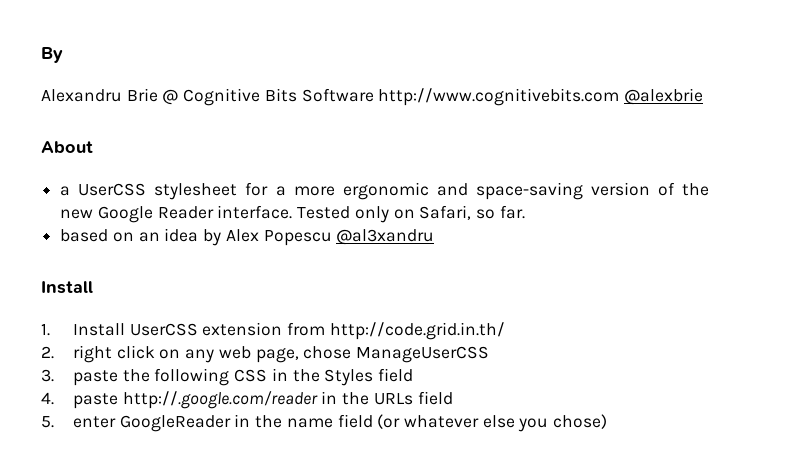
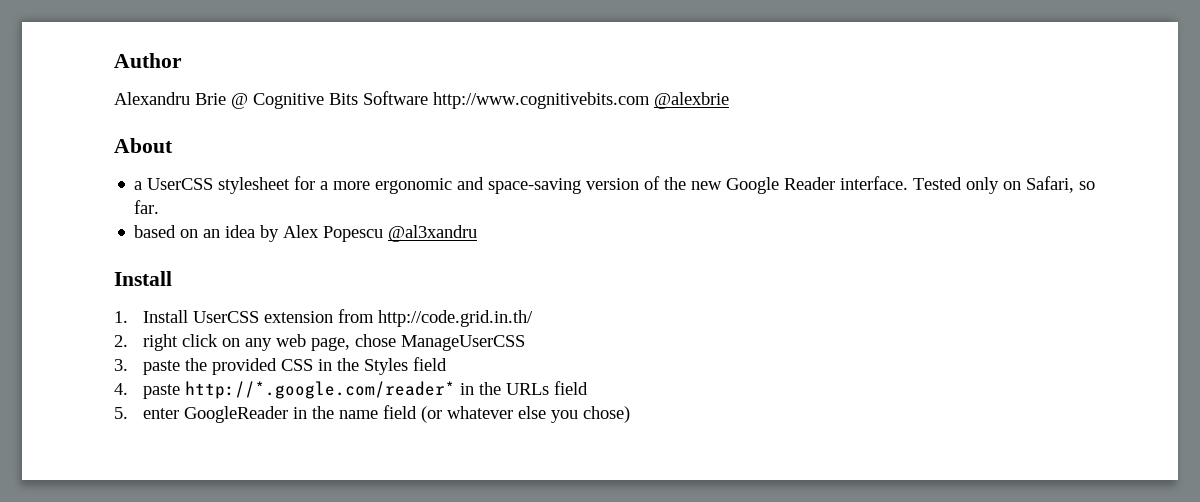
[41,47,63,63] By -> [114,53,182,68] Author
[154,368,230,386] following -> [212,358,278,375] provided
[122,391,318,409] http://.google.com/reader -> [185,381,456,399] http://*.google.com/reader*

